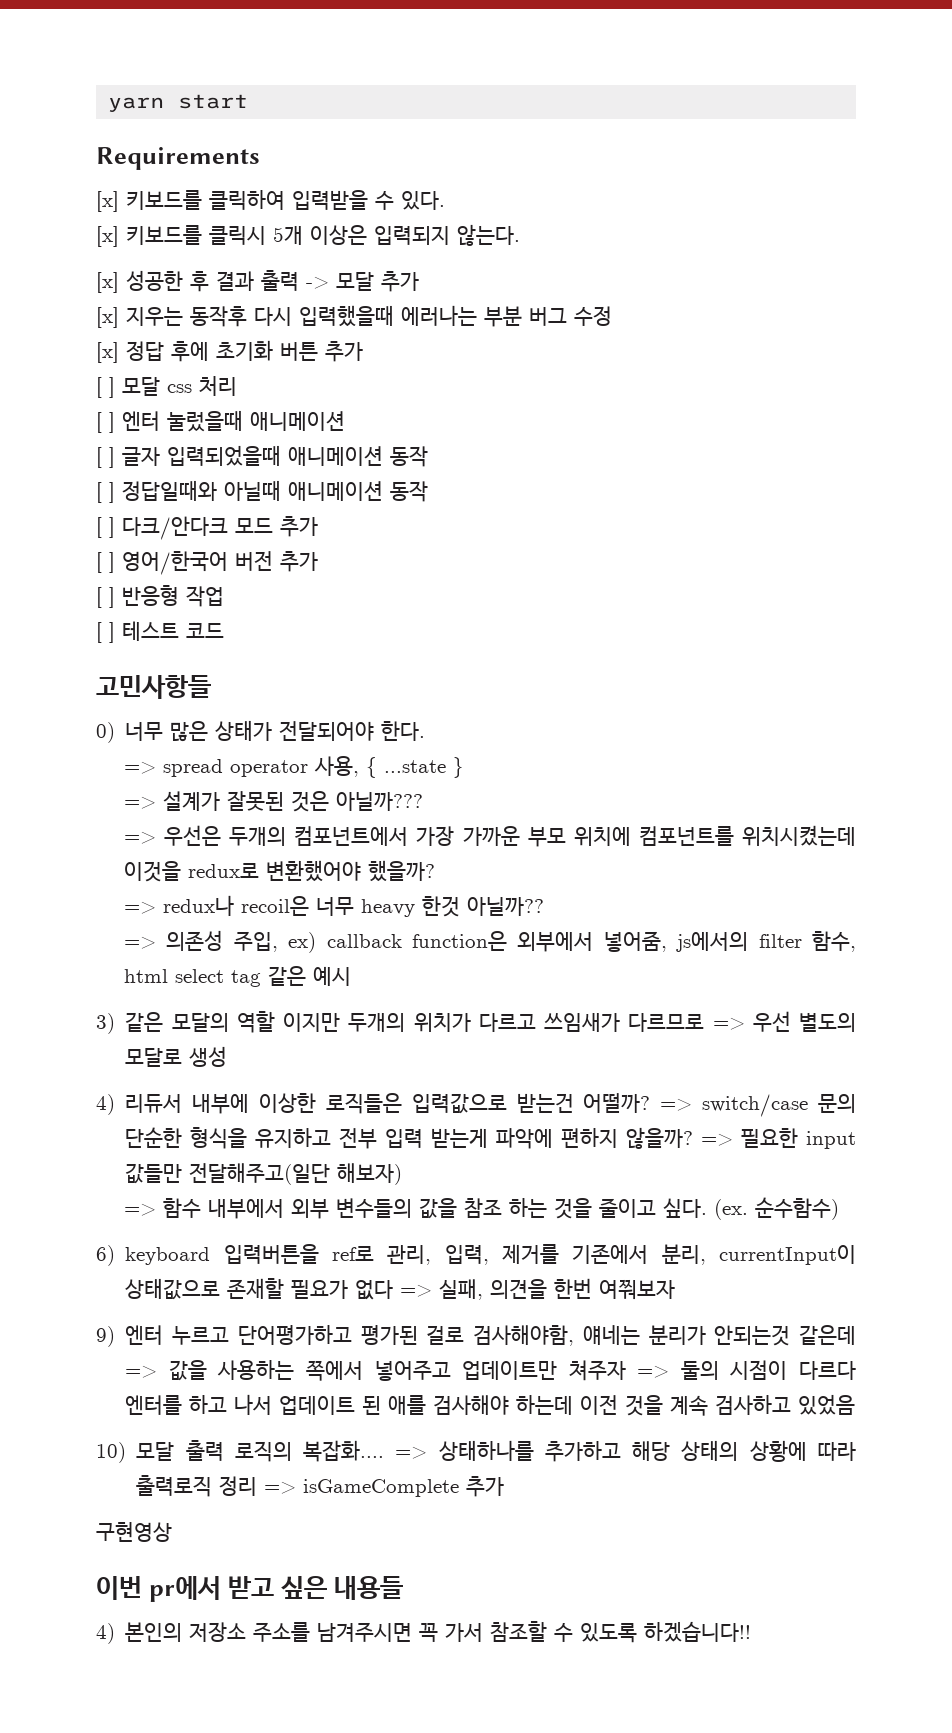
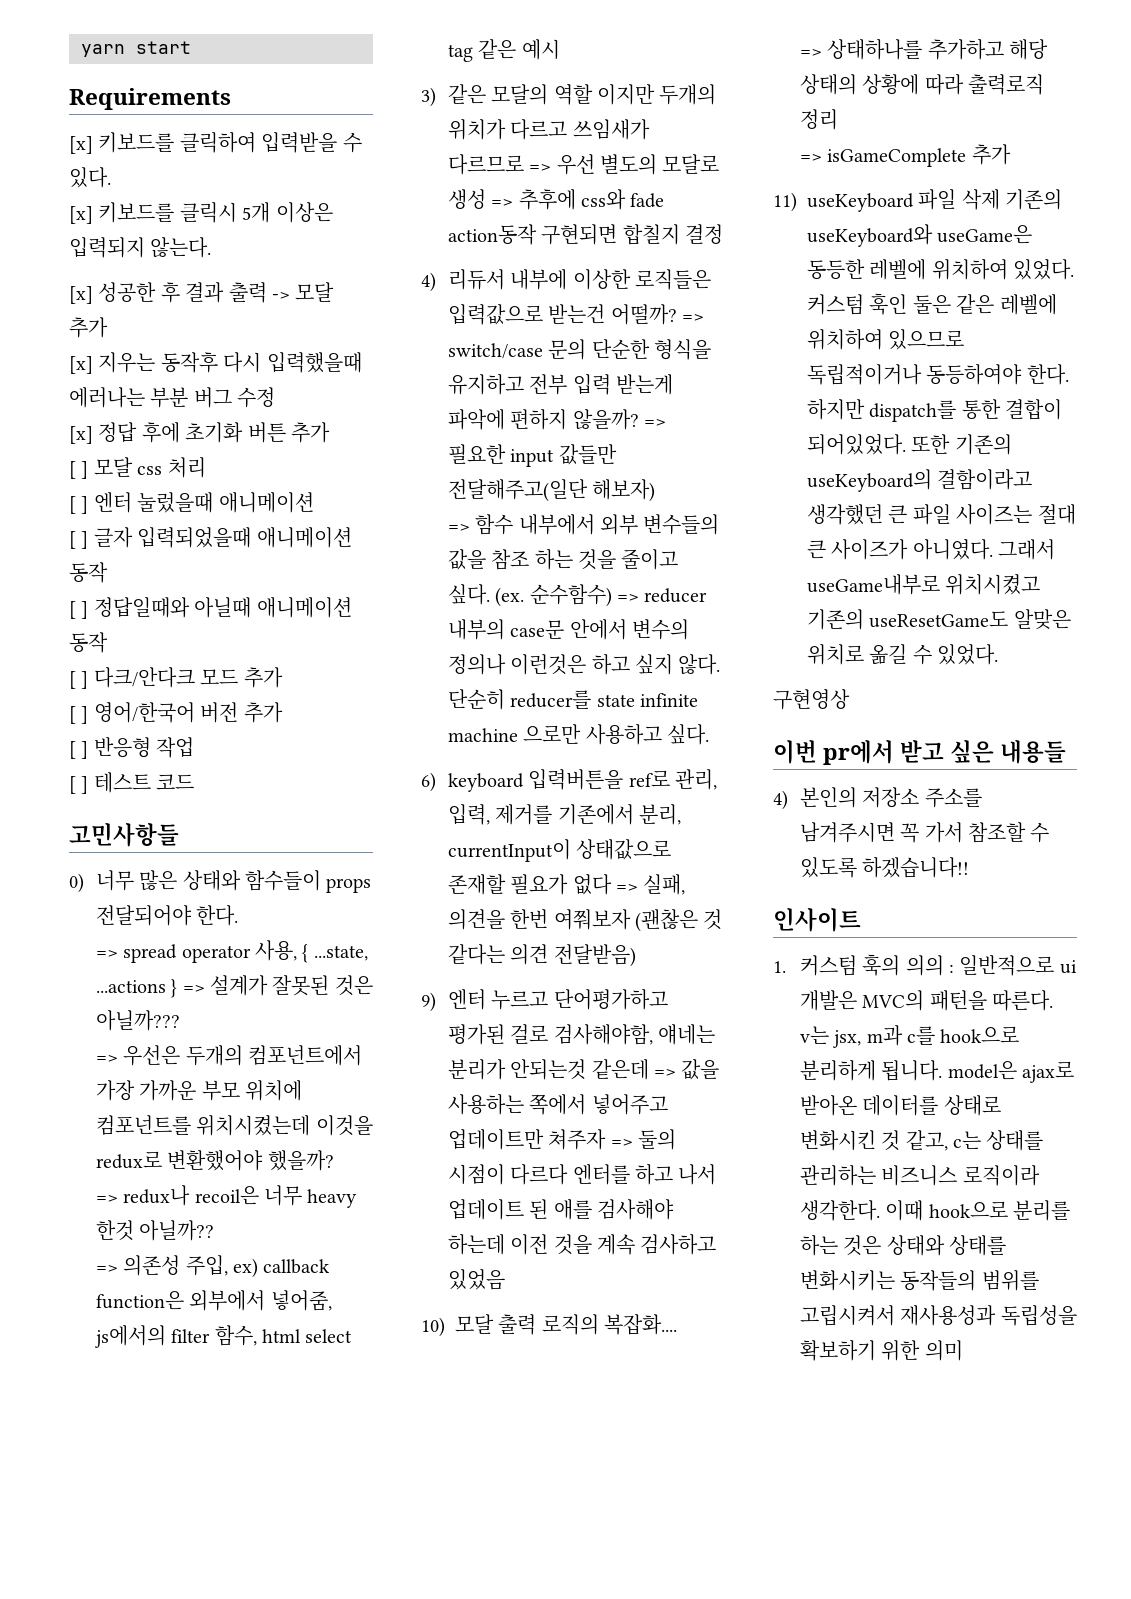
[215,720,273,741] 상태가 -> [182,870,372,893] 상태와 함수들이 props
[384,760,447,773] ...state -> [313,945,368,961] [95,980,166,993] ...state, ...actions
(465, 767) // -> (178, 988) none
(228, 1056) none -> [491,189,665,210] [447,224,723,245] => 추후에 css와 fade action동작 구현되면 합칠지 결정
(840, 1208) none -> [616,588,708,603] [447,619,689,640] [447,654,721,675] [447,689,698,710] [447,724,709,745] => reducer 내부의 case문 안에서 변수의 정의나 이런것은 하고 싶지 않다. 단순히 reducer를 state infinite machine 으로만 사용하고 싶다.
(676, 1289) none -> [634,909,723,932] [447,944,636,967] (괜찮은 것 같다는 의견 전달받음)
(385, 1451) none -> (678, 1324) //
(258, 1486) none -> (838, 119) //
(505, 1486) none -> [773,189,1063,212] [807,224,1033,247] [807,259,1075,280] [807,293,1057,315] [807,329,965,350] [807,364,1069,385] [807,399,1063,422] [807,434,1012,455] [807,469,1033,492] [807,504,1076,525] [807,539,1056,560] [807,574,1041,595] [807,609,1071,630] [807,644,999,665] // 11) useKeyboard 파일 삭제 기존의 useKeyboard와 useGame은 동등한 레벨에 위치하여 있었다. 커스텀 훅인 둘은 같은 레벨에 위치하여 있으므로 독립적이거나 동등하여야 한다. 하지만 dispatch를 통한 결합이 되어있었다. 또한 기존의 useKeyboard의 결함이라고 생각했던 큰 파일 사이즈는 절대 큰 사이즈가 아니였다. 그래서 useGame내부로 위치시켰고 기존의 useResetGame도 알맞은 위치로 옮길 수 있었다.
(752, 1631) none -> [773,908,861,932] [773,954,1077,976] [799,990,1053,1011] [799,1025,1020,1048] [799,1060,1074,1083] [799,1095,1001,1116] [799,1130,1044,1151] [799,1165,1040,1186] [799,1200,1070,1221] [799,1235,1006,1256] [799,1270,1039,1291] [799,1305,1077,1326] [799,1340,963,1361] // 인사이트 // 1. 커스텀 훅의 의의 : 일반적으로 ui 개발은 MVC의 패턴을 따른다. v는 jsx, m과 c를 hook으로 분리하게 됩니다. model은 ajax로 받아온 데이터를 상태로 변화시킨 것 같고, c는 상태를 관리하는 비즈니스 로직이라 생각한다. 이때 hook으로 분리를 하는 것은 상태와 상태를 변화시키는 동작들의 범위를 고립시켜서 재사용성과 독립성을 확보하기 위한 의미

